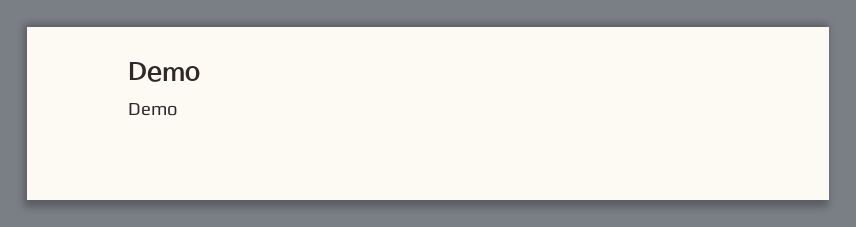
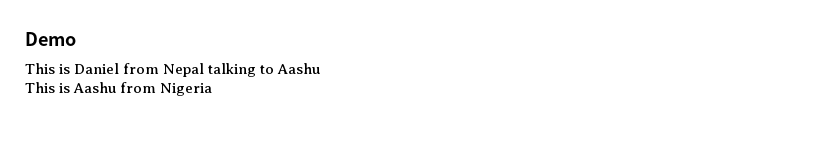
[128,103,178,116] Demo -> [25,63,321,77] [25,82,213,96] This is Daniel from Nepal talking to Aashu // This is Aashu from Nigeria

